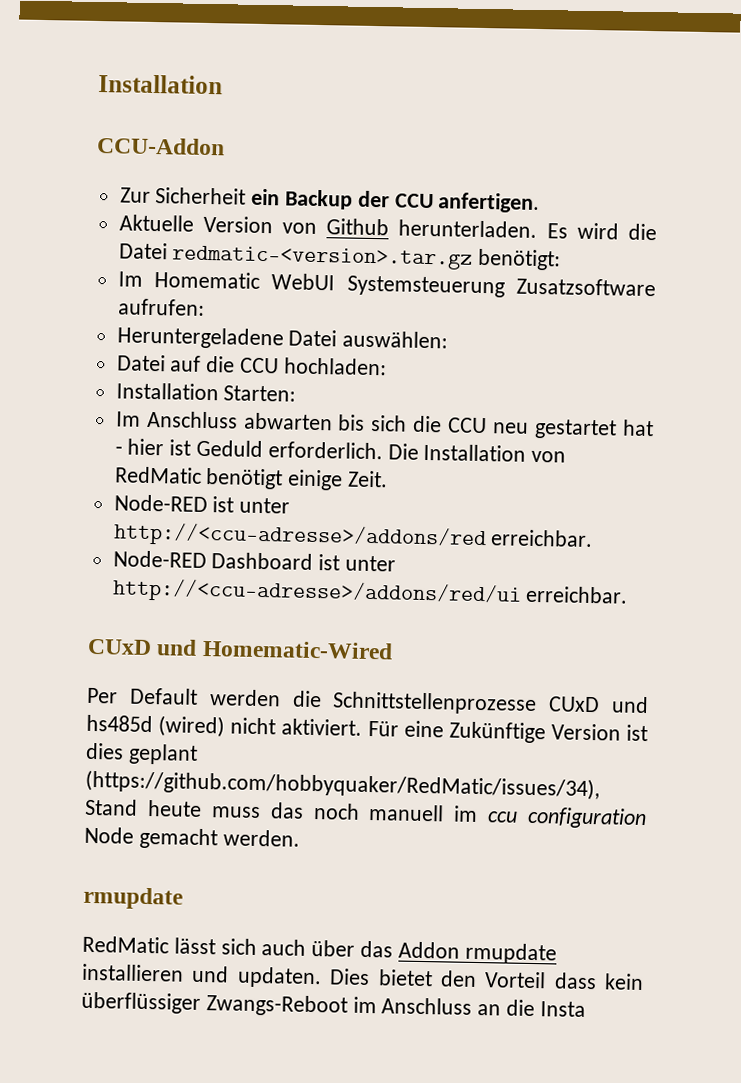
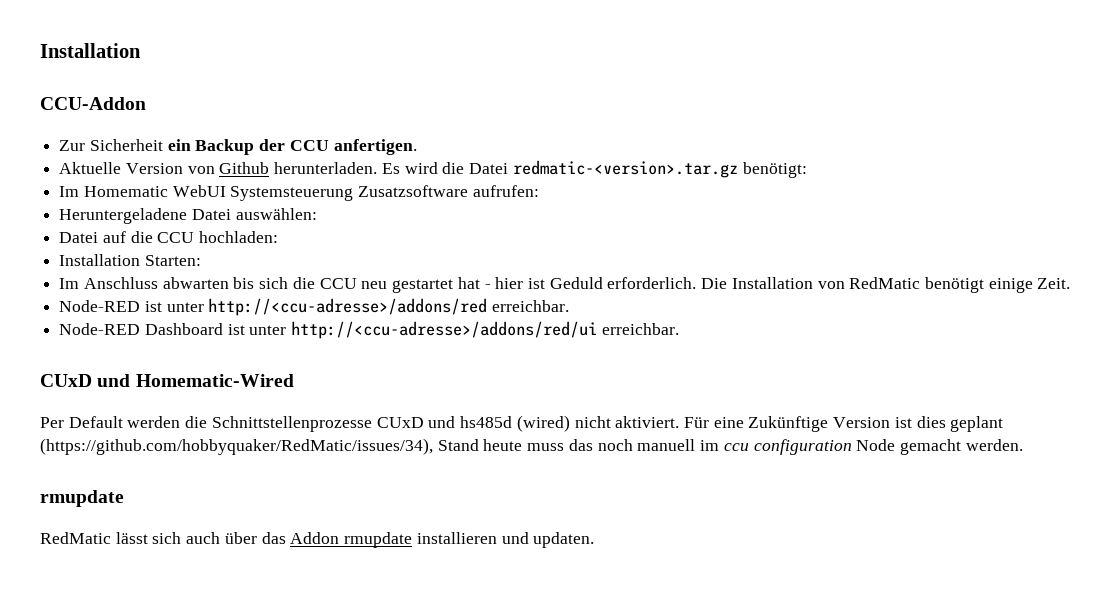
[329,968,644,991] [81,991,586,1017] Dies bietet den Vorteil dass kein überflüssiger Zwangs-Reboot im Anschluss an die Insta -> (595, 540) none

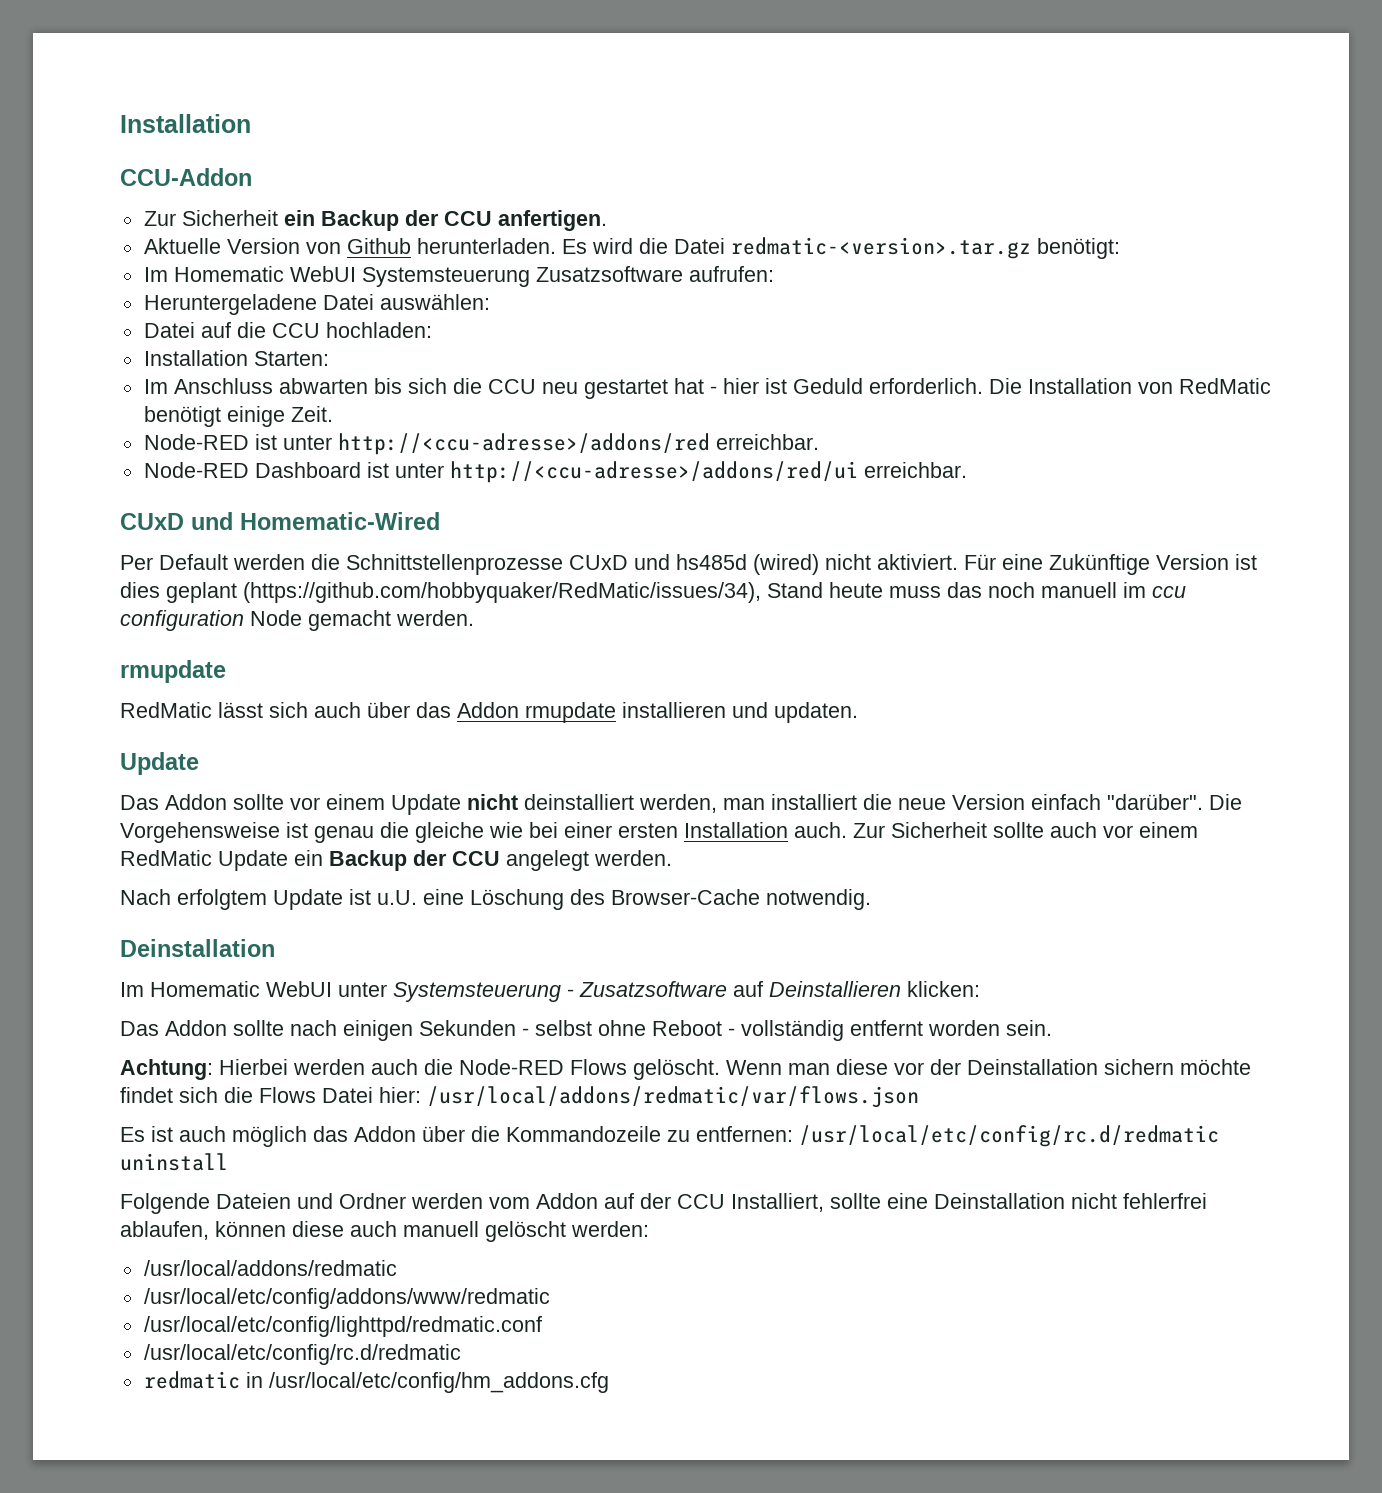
(595, 540) none -> [120,752,199,775] [120,794,1242,815] [120,822,1198,843] [120,850,672,871] [120,889,871,910] [120,939,275,957] [120,981,980,1002] [120,1020,1052,1041] [120,1059,1251,1080] [120,1086,919,1108] [120,1125,1219,1147] [120,1153,228,1171] [120,1193,1207,1214] [120,1221,649,1242] [143,1260,397,1276] [143,1288,550,1309] [143,1316,542,1337] [143,1344,461,1365] [143,1371,609,1393] // Update // Das Addon sollte vor einem Update nicht deinstalliert werden, man installiert die neue Version einfach "darüber". Die Vorgehensweise ist genau die gleiche wie bei einer ersten Installation auch. Zur Sicherheit sollte auch vor einem RedMatic Update ein Backup der CCU angelegt werden. // Nach erfolgtem Update ist u.U. eine Löschung des Browser-Cache notwendig. // Deinstallation // Im Homematic WebUI unter Systemsteuerung - Zusatzsoftware auf Deinstallieren klicken: // Das Addon sollte nach einigen Sekunden - selbst ohne Reboot - vollständig entfernt worden sein. // Achtung: Hierbei werden auch die Node-RED Flows gelöscht. Wenn man diese vor der Deinstallation sichern möchte findet sich die Flows Datei hier: /usr/local/addons/redmatic/var/flows.json // Es ist auch möglich das Addon über die Kommandozeile zu entfernen: /usr/local/etc/config/rc.d/redmatic uninstall // Folgende Dateien und Ordner werden vom Addon auf der CCU Installiert, sollte eine Deinstallation nicht fehlerfrei ablaufen, können diese auch manuell gelöscht werden: // /usr/local/addons/redmatic // /usr/local/etc/config/addons/www/redmatic // /usr/local/etc/config/lighttpd/redmatic.conf // /usr/local/etc/config/rc.d/redmatic // redmatic in /usr/local/etc/config/hm_addons.cfg

